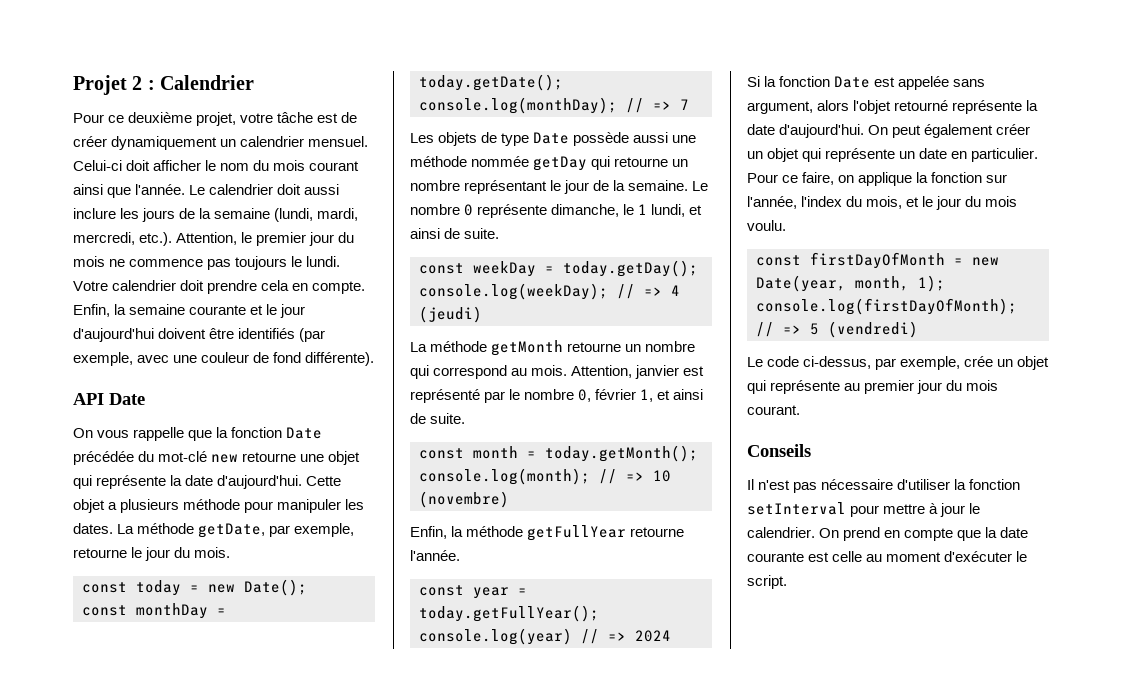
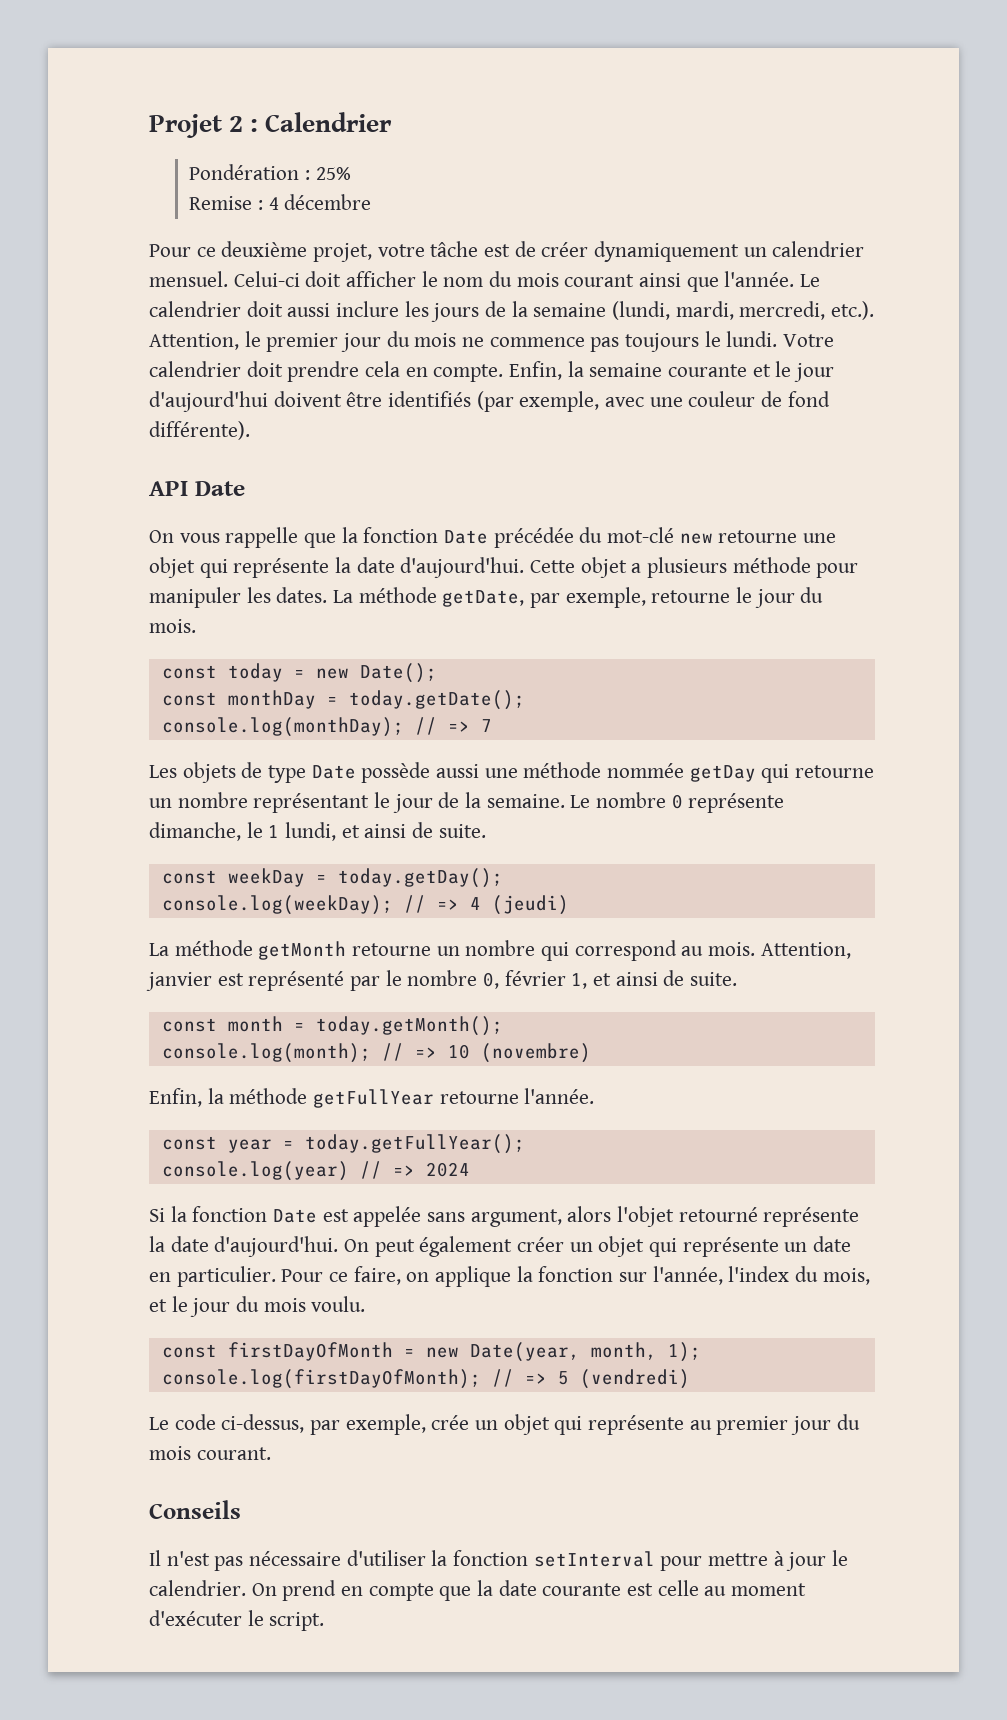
(255, 82) none -> [189,164,351,180] [189,194,372,210] // Pondération : 25% // Remise : 4 décembre

